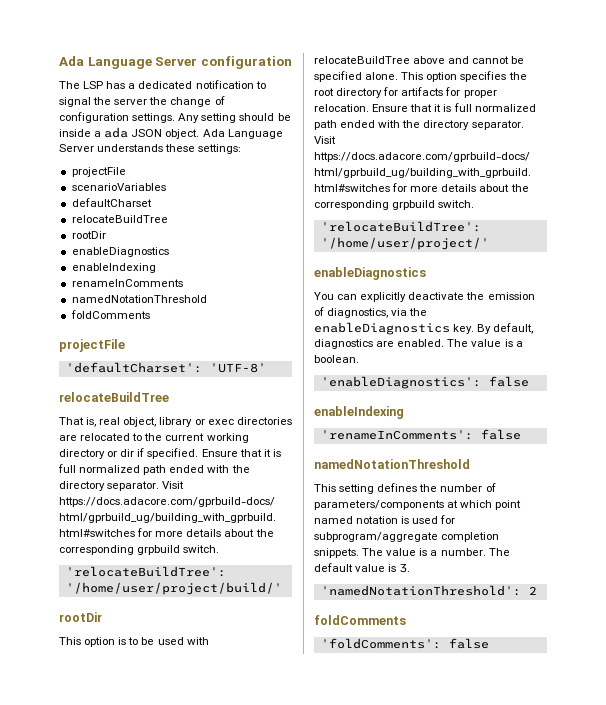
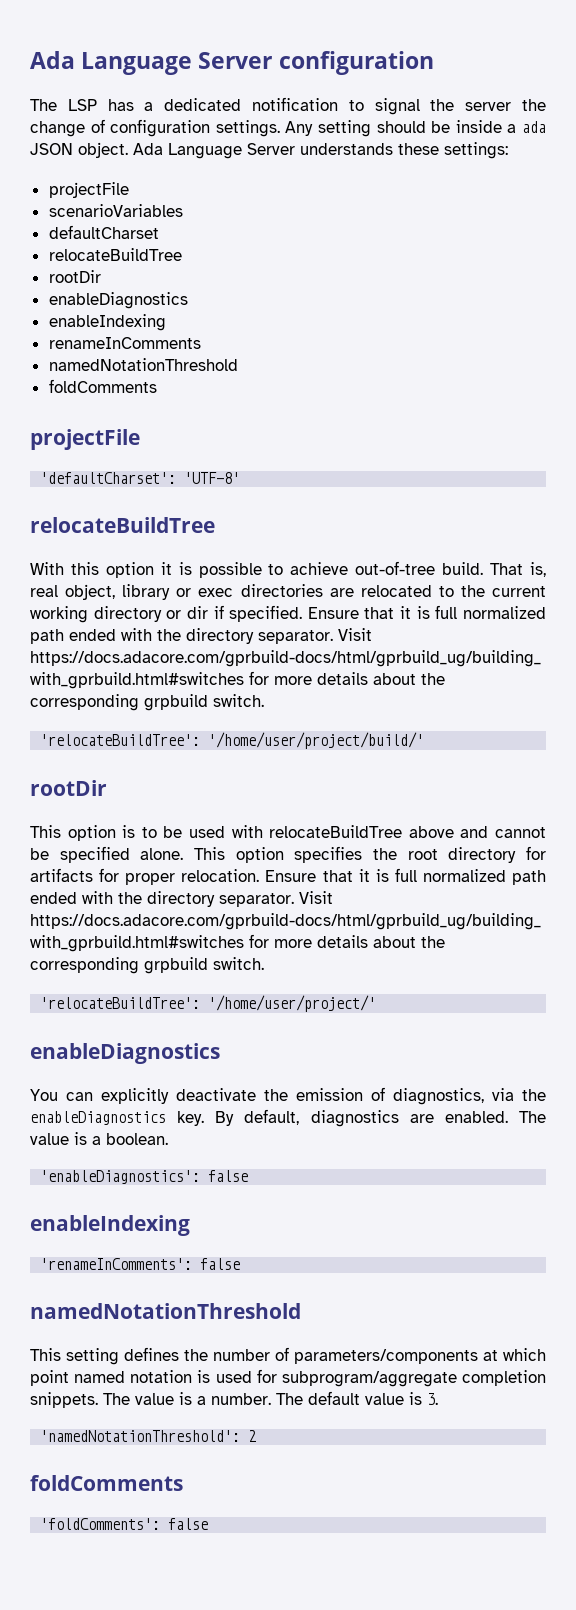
(169, 397) none -> [30,561,484,578] With this option it is possible to achieve out-of-tree build.

